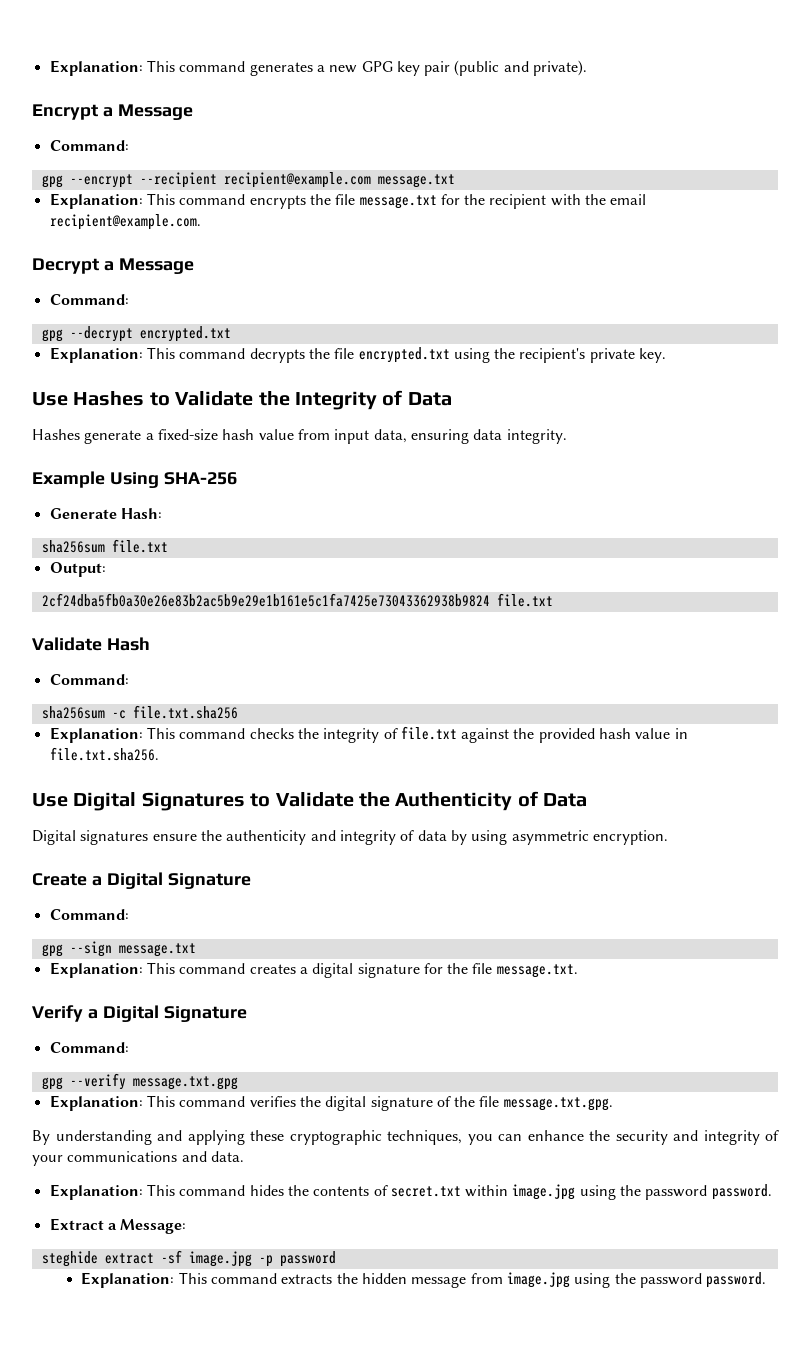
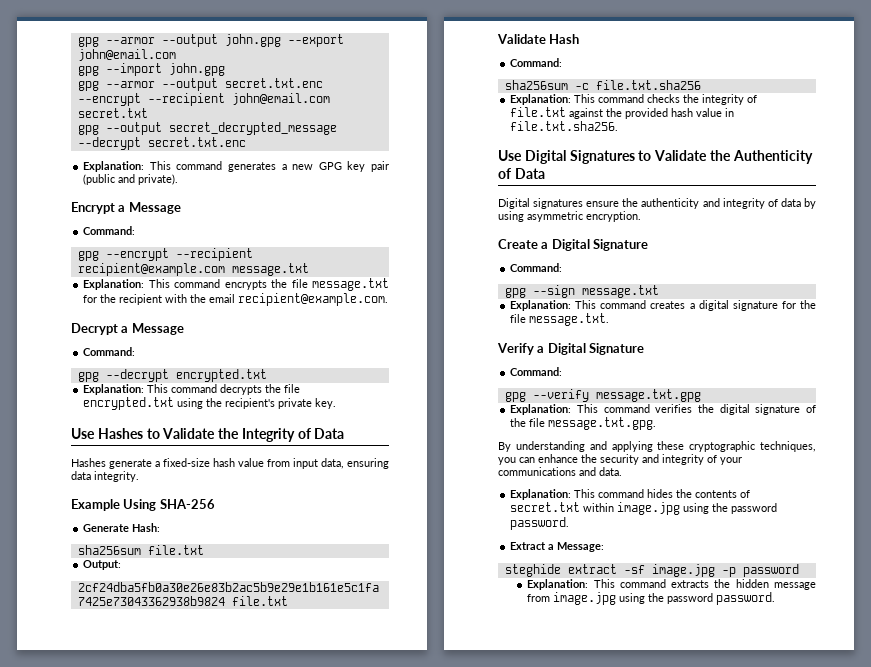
(49, 68) none -> [77,34,344,47] [77,49,176,61] [77,63,225,76] [77,78,323,91] [77,93,330,106] [77,108,148,118] [77,122,337,135] [77,137,246,150] gpg --armor --output john.gpg --export john@email.com // gpg --import john.gpg // gpg --armor --output secret.txt.enc --encrypt --recipient john@email.com secret.txt // gpg --output secret_decrypted_message --decrypt secret.txt.enc //

